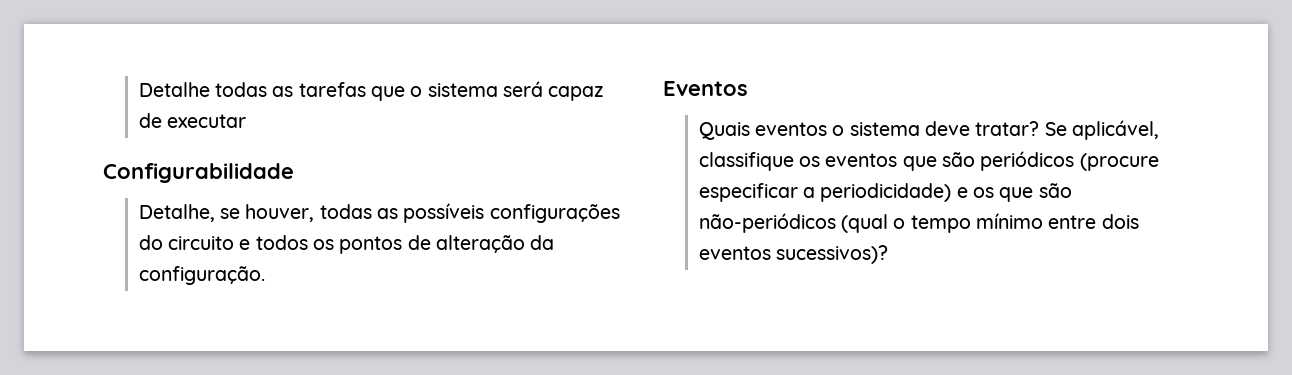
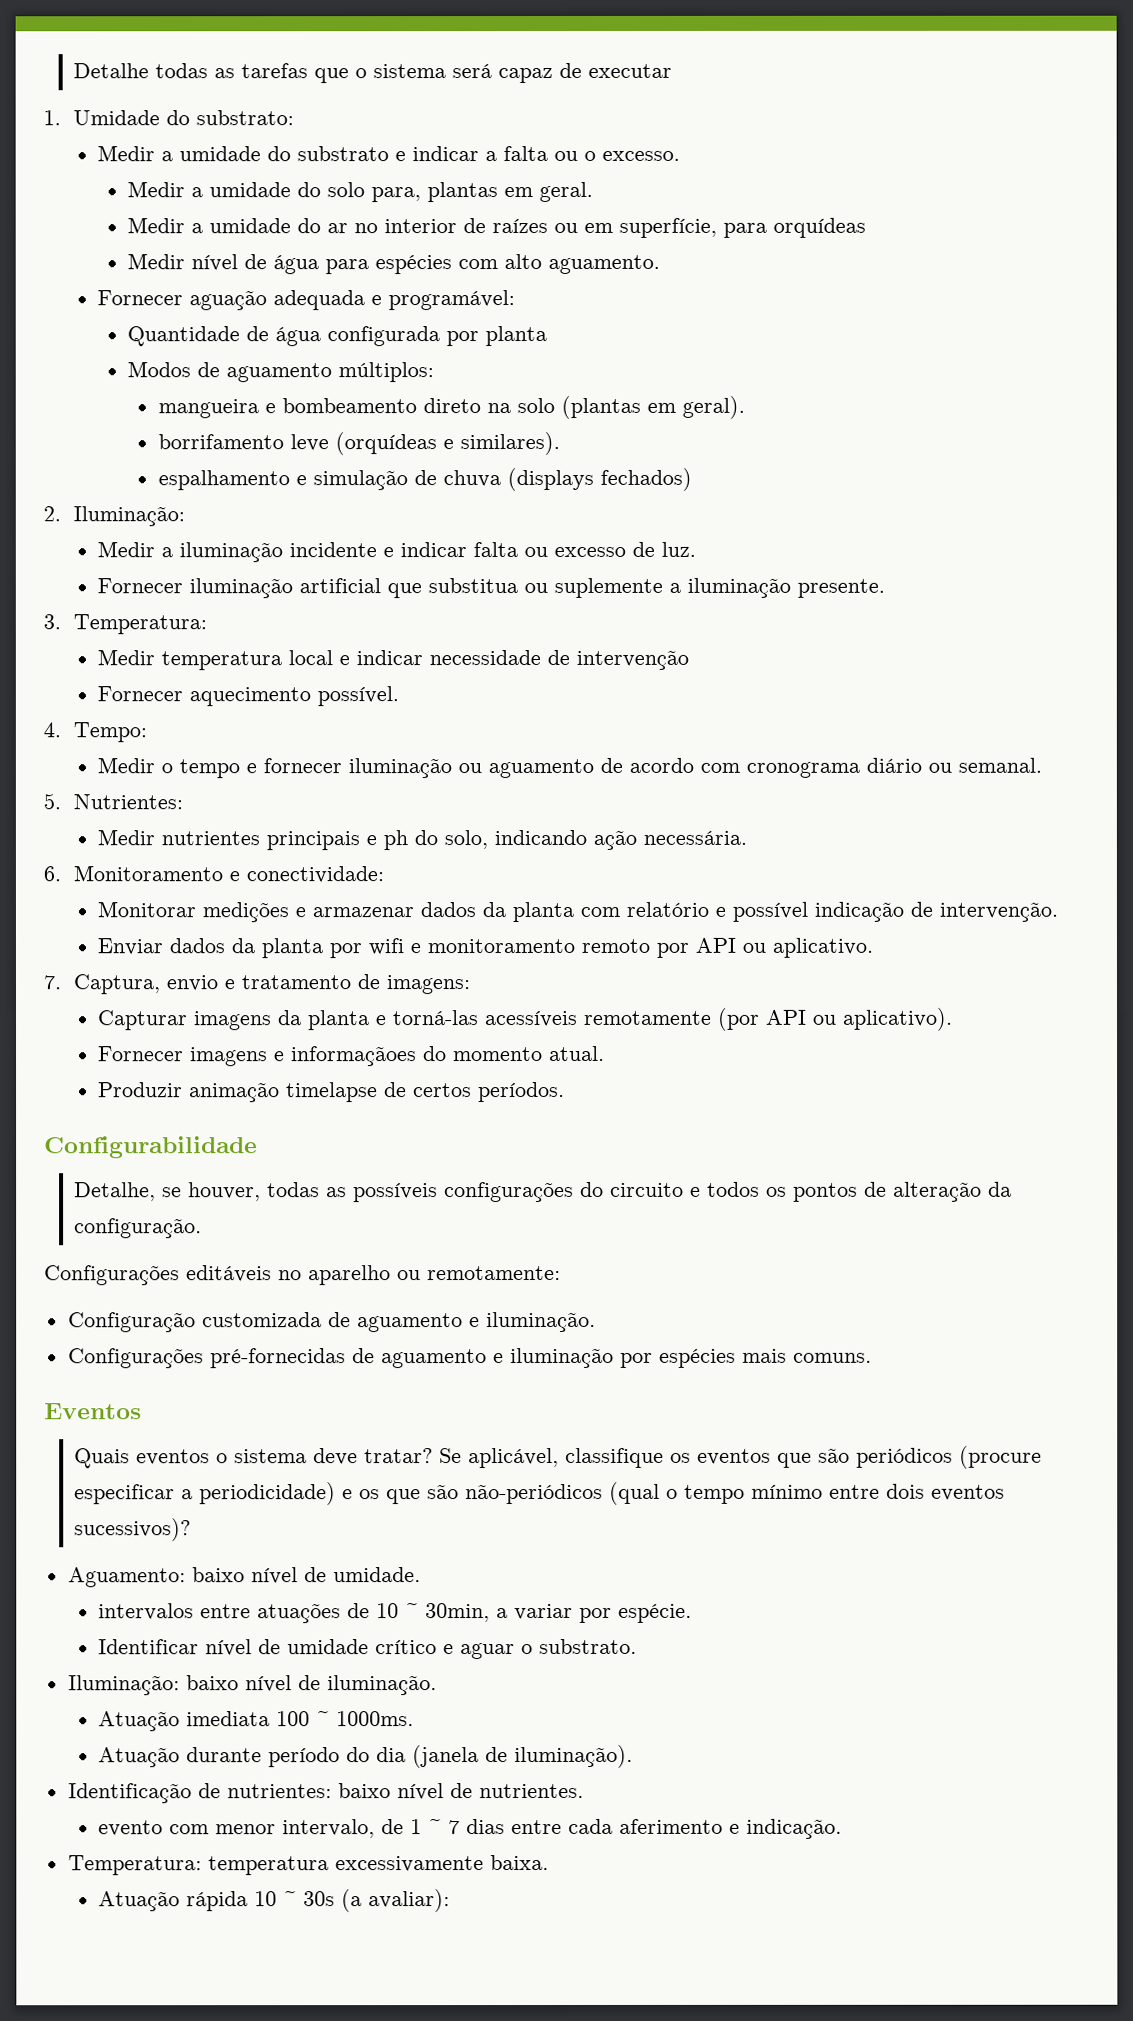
(247, 121) none -> [43,110,295,126] [97,145,681,162] [127,181,594,203] [127,217,867,238] [127,253,661,275] [97,290,516,311] [127,326,548,347] [127,361,435,383] [157,395,745,420] [157,432,560,456] [157,467,692,492] [43,506,186,527] [97,541,697,563] [97,577,886,599] [43,614,208,635] [97,649,690,671] [97,686,400,707] [43,722,148,743] [97,757,1043,779] [43,793,184,810] [97,829,748,851] [43,865,385,884] [97,901,1059,923] [97,937,874,959] [43,974,471,995] [97,1007,954,1031] [98,1045,606,1067] [98,1082,566,1103] // 1. Umidade do substrato: // Medir a umidade do substrato e indicar a falta ou o excesso. // Medir a umidade do solo para, plantas em geral. // Medir a umidade do ar no interior de raízes ou em superfície, para orquídeas // Medir nível de água para espécies com alto aguamento. // Fornecer aguação adequada e programável: // Quantidade de água configurada por planta // Modos de aguamento múltiplos: // mangueira e bombeamento direto na solo (plantas em geral). // borrifamento leve (orquídeas e similares). // espalhamento e simulação de chuva (displays fechados) // 2. Iluminação: // Medir a iluminação incidente e indicar falta ou excesso de luz. // Fornecer iluminação artificial que substitua ou suplemente a iluminação presente. // 3. Temperatura: // Medir temperatura local e indicar necessidade de intervenção // Fornecer aquecimento possível. // 4. Tempo: // Medir o tempo e fornecer iluminação ou aguamento de acordo com cronograma diário ou semanal. // 5. Nutrientes: // Medir nutrientes principais e ph do solo, indicando ação necessária. // 6. Monitoramento e conectividade: // Monitorar medições e armazenar dados da planta com relatório e possível indicação de intervenção. // Enviar dados da planta por wifi e monitoramento remoto por API ou aplicativo. // 7. Captura, envio e tratamento de imagens: // Capturar imagens da planta e torná-las acessíveis remotamente (por API ou aplicativo). // Fornecer imagens e informaçãoes do momento atual. // Produzir animação timelapse de certos períodos.
(265, 275) none -> [44,1265,561,1286] [67,1311,596,1333] [67,1347,872,1369] // Configurações editáveis no aparelho ou remotamente: // Configuração customizada de aguamento e iluminação. // Configurações pré-fornecidas de aguamento e iluminação por espécies mais comuns.
(889, 254) none -> [67,1567,421,1588] [98,1603,693,1624] [98,1638,638,1660] [67,1675,437,1696] [98,1711,415,1732] [98,1744,634,1769] [67,1783,584,1804] [98,1818,843,1839] [67,1855,549,1876] [98,1889,451,1913] // Aguamento: baixo nível de umidade. // intervalos entre atuações de 10 ~ 30min, a variar por espécie. // Identificar nível de umidade crítico e aguar o substrato. // Iluminação: baixo nível de iluminação. // Atuação imediata 100 ~ 1000ms. // Atuação durante período do dia (janela de iluminação). // Identificação de nutrientes: baixo nível de nutrientes. // evento com menor intervalo, de 1 ~ 7 dias entre cada aferimento e indicação. // Temperatura: temperatura excessivamente baixa. // Atuação rápida 10 ~ 30s (a avaliar):

